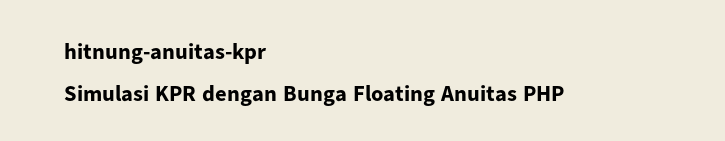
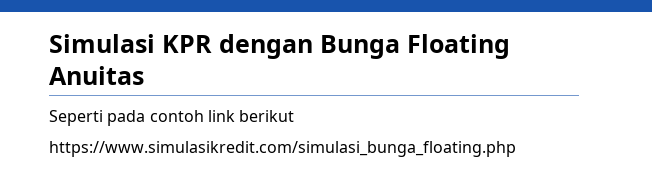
[64,43,266,64] hitnung-anuitas-kpr // -> (49, 43) none
[523,86,565,101] PHP -> [49,110,295,126] [49,141,516,157] // Seperti pada contoh link berikut // https://www.simulasikredit.com/simulasi_bunga_floating.php

